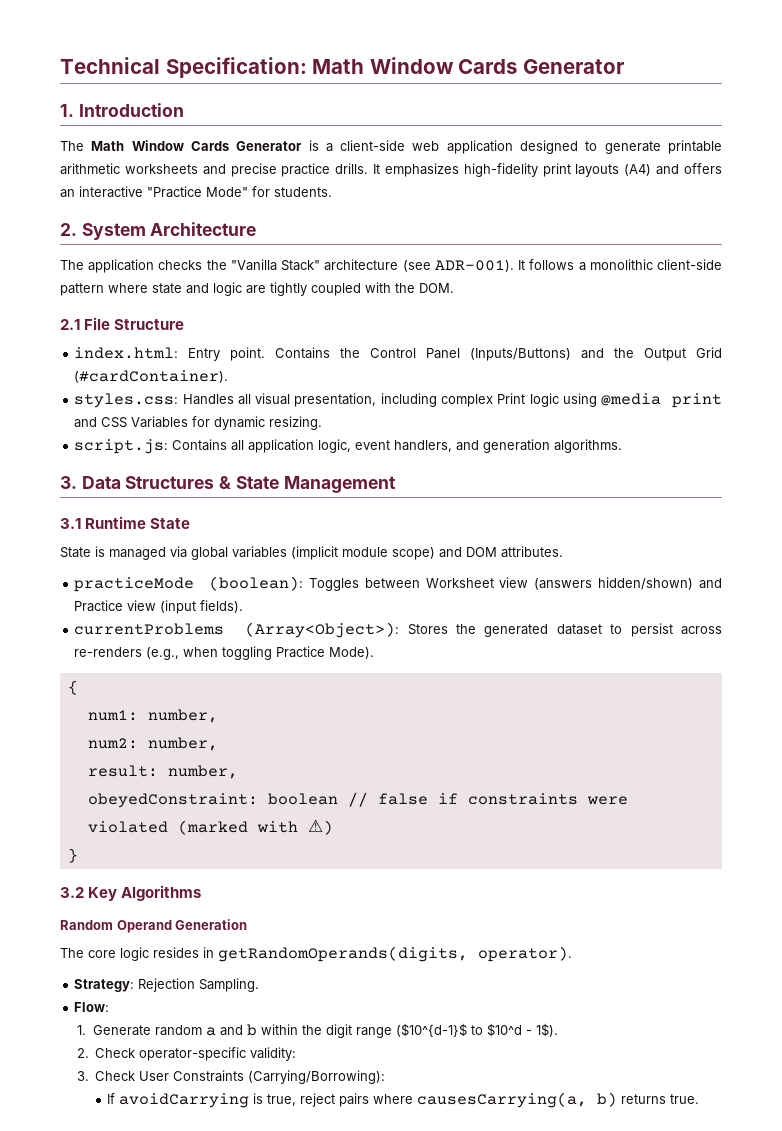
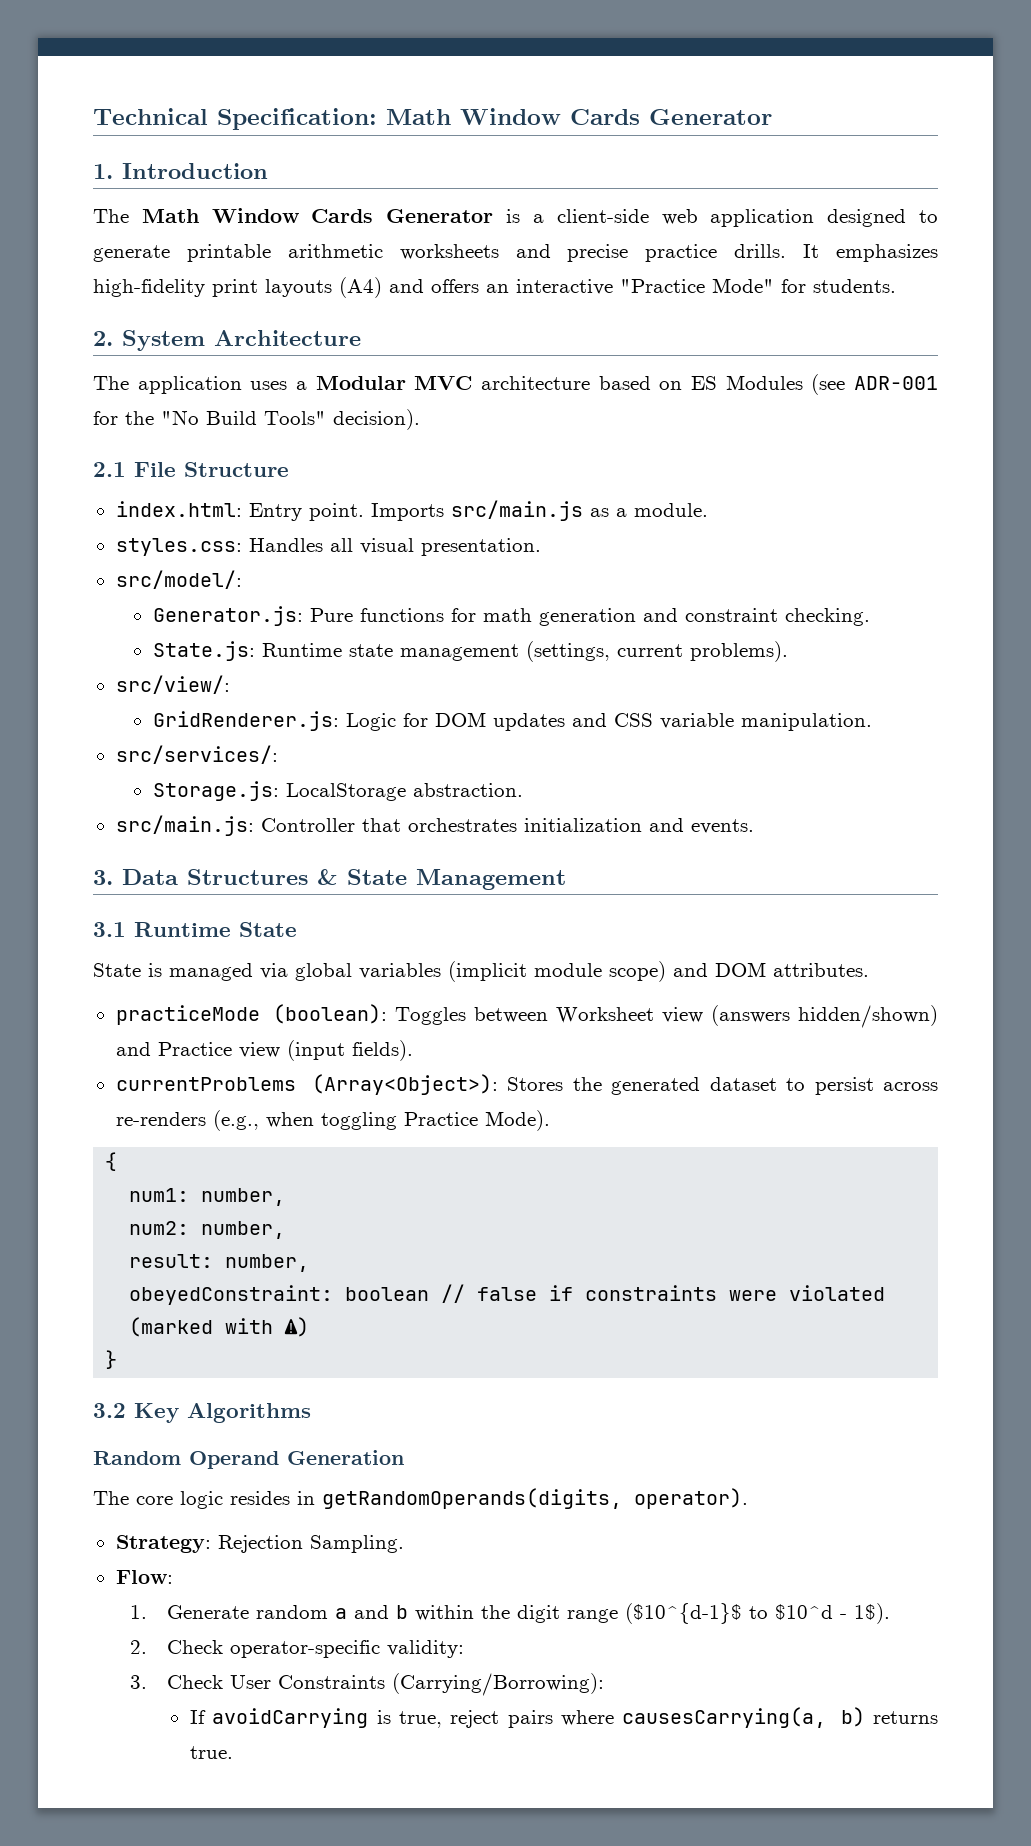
[158,259,723,272] [60,282,454,296] checks the "Vanilla Stack" architecture (see ADR-001). It follows a monolithic client-side pattern where state and logic are tightly coupled with the DOM. -> [250,374,938,395] [93,409,420,430] uses a Modular MVC architecture based on ES Modules (see ADR-001 for the "No Build Tools" decision).
[275,347,723,361] [74,370,229,383] [74,393,722,408] [74,416,323,430] [74,439,623,454] Contains the Control Panel (Inputs/Buttons) and the Output Grid (#cardContainer). // styles.css: Handles all visual presentation, including complex Print logic using @media print and CSS Variables for dynamic resizing. // script.js: Contains all application logic, event handlers, and generation algorithms. -> [370,500,708,521] [115,538,541,556] [115,570,242,589] [152,606,870,626] [152,641,788,662] [115,675,230,694] [152,711,872,731] [115,745,278,764] [152,781,523,801] [115,815,754,836] Imports src/main.js as a module. // styles.css: Handles all visual presentation. // src/model/: // Generator.js: Pure functions for math generation and constraint checking. // State.js: Runtime state management (settings, current problems). // src/view/: // GridRenderer.js: Logic for DOM updates and CSS variable manipulation. // src/services/: // Storage.js: LocalStorage abstraction. // src/main.js: Controller that orchestrates initialization and events.

